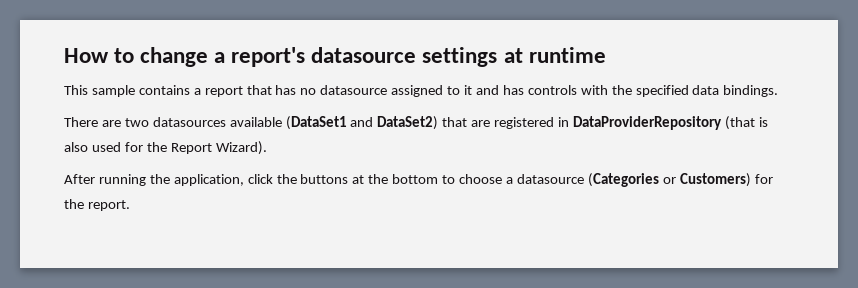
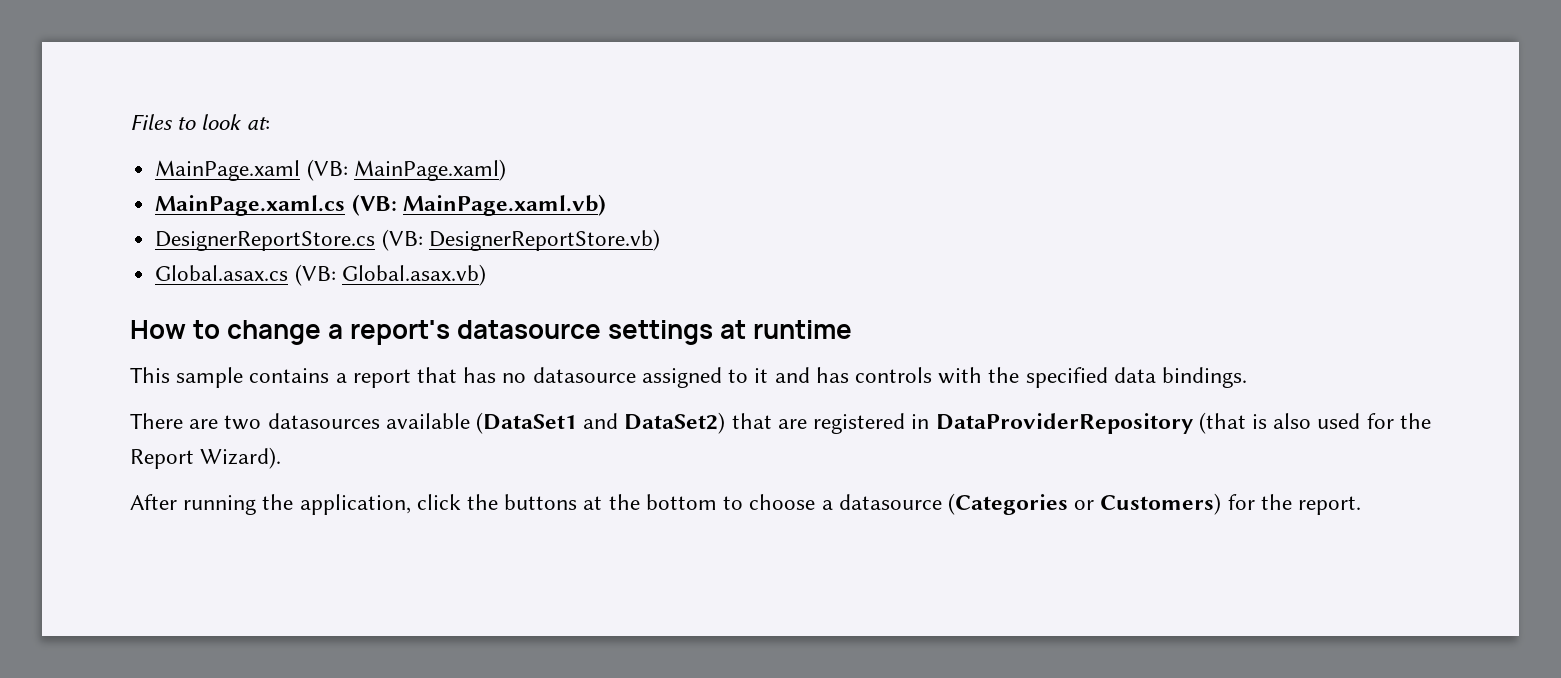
(64, 55) none -> [130,114,270,130] [155,159,506,181] [155,194,606,216] [155,229,660,251] [155,264,486,286] Files to look at: // MainPage.xaml (VB: MainPage.xaml) // MainPage.xaml.cs (VB: MainPage.xaml.vb) // DesignerReportStore.cs (VB: DesignerReportStore.vb) // Global.asax.cs (VB: Global.asax.vb) //

